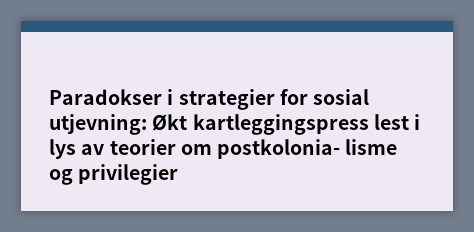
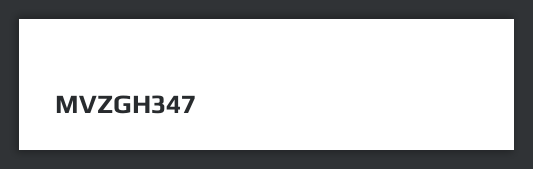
[49,89,370,110] [49,114,421,135] [49,139,398,159] [49,164,179,185] Paradokser i strategier for sosial utjevning: Økt kartleggingspress lest i lys av teorier om postkolonia- lisme og privilegier -> [55,95,196,114] MVZGH347

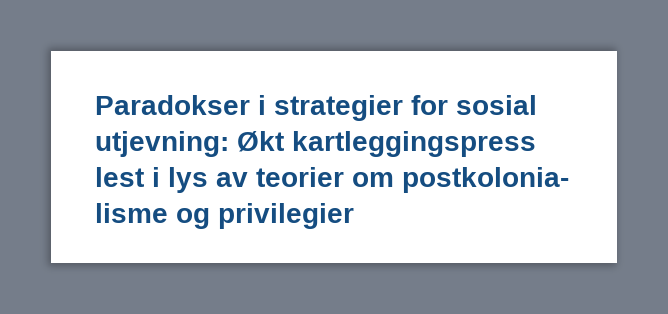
[55,95,196,114] MVZGH347 -> [95,95,537,121] [95,131,536,157] [95,167,569,193] [95,203,354,229] Paradokser i strategier for sosial utjevning: Økt kartleggingspress lest i lys av teorier om postkolonia- lisme og privilegier

